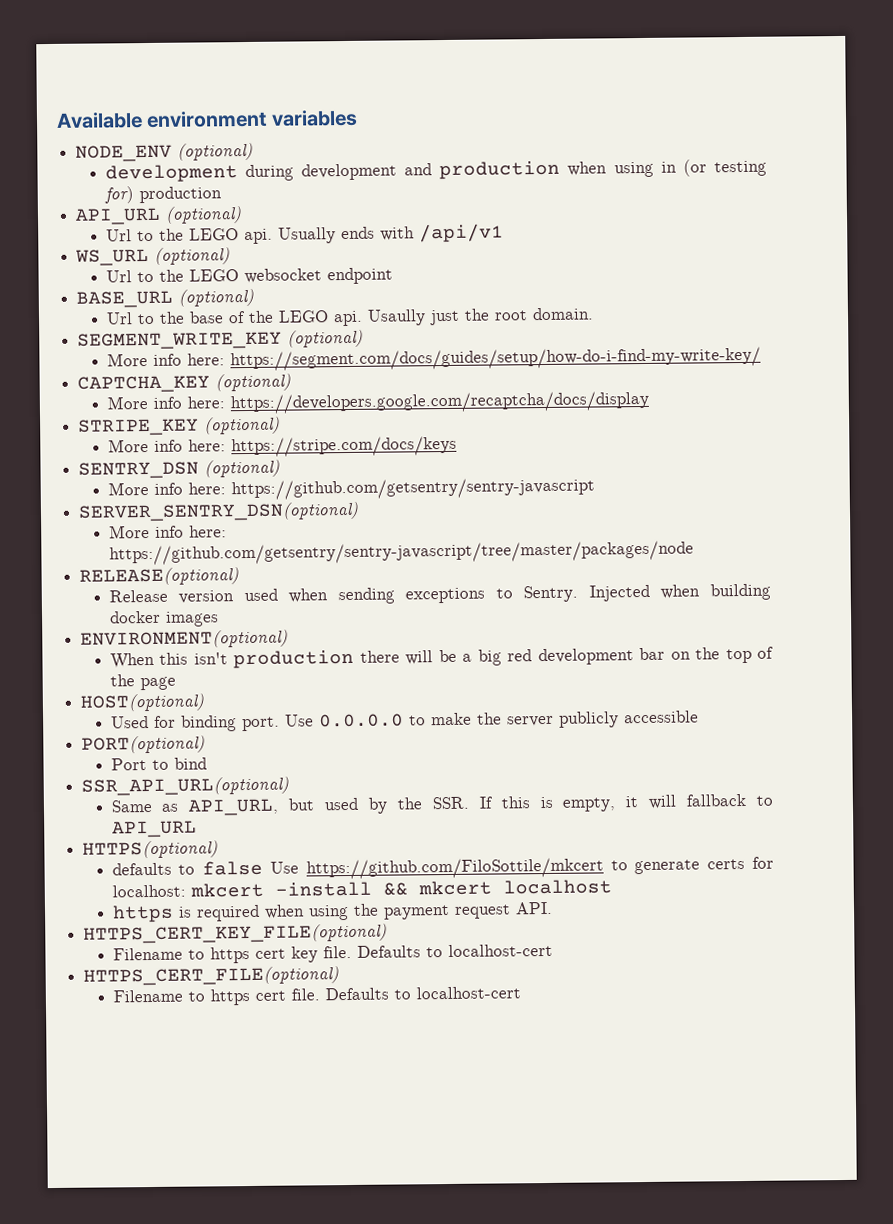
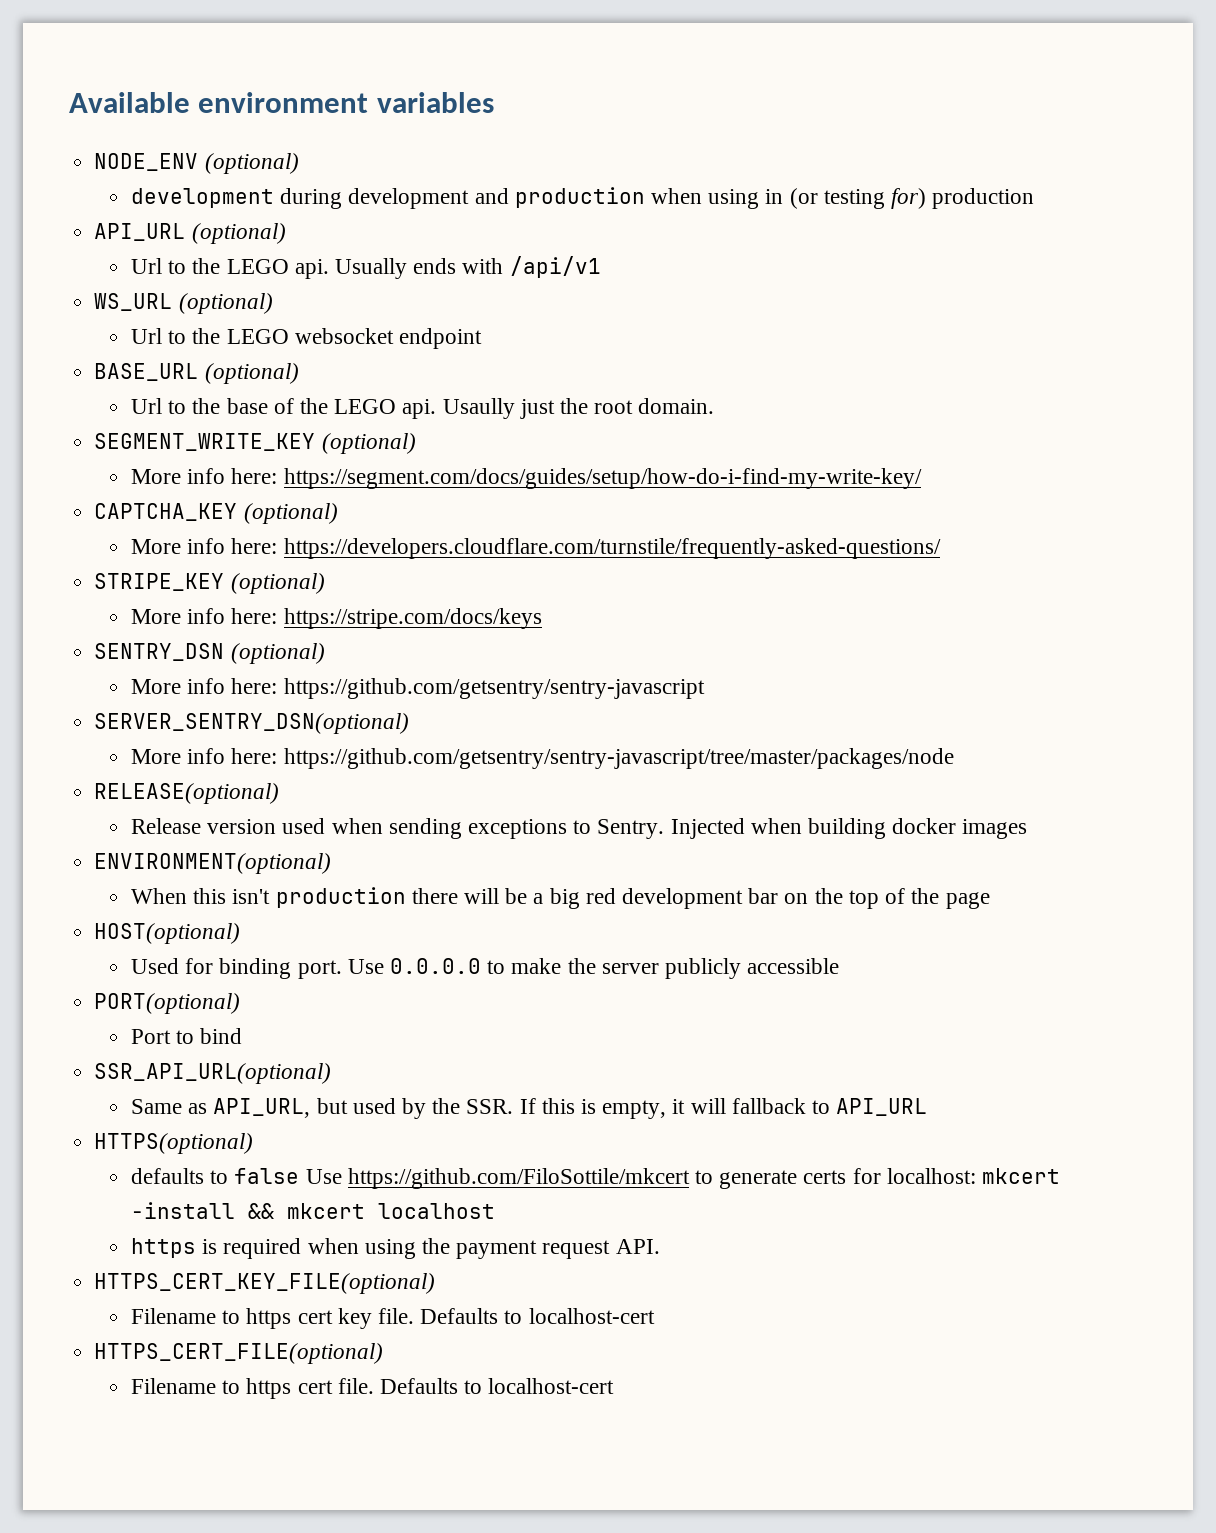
[229,390,649,415] https://developers.google.com/recaptcha/docs/display -> [283,538,941,559] https://developers.cloudflare.com/turnstile/frequently-asked-questions/

